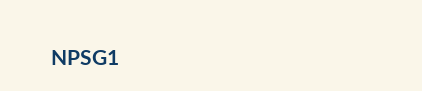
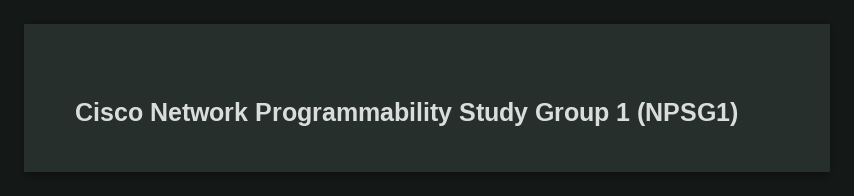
[51,50,119,65] NPSG1 -> [75,102,738,126] Cisco Network Programmability Study Group 1 (NPSG1)

